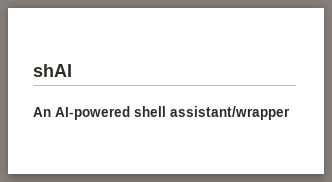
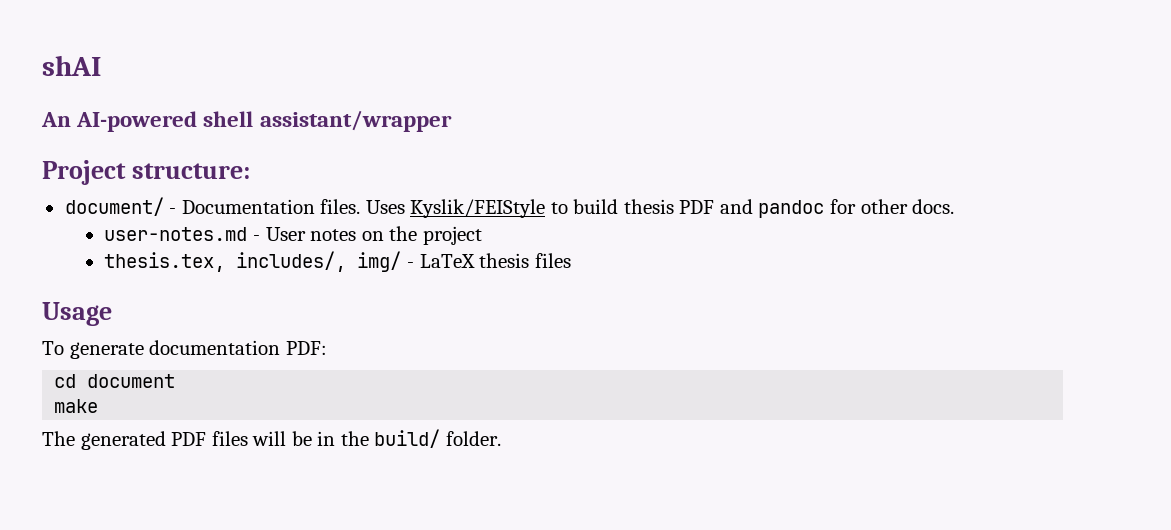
(290, 113) none -> [42,160,250,185] [64,197,955,218] [104,226,482,245] [104,251,571,272] [42,302,112,326] [42,340,327,359] [54,374,176,388] [54,399,99,413] [42,429,501,450] // Project structure: // document/ - Documentation files. Uses Kyslik/FEIStyle to build thesis PDF and pandoc for other docs. // user-notes.md - User notes on the project // thesis.tex, includes/, img/ - LaTeX thesis files // Usage // To generate documentation PDF: // cd document // make // The generated PDF files will be in the build/ folder.

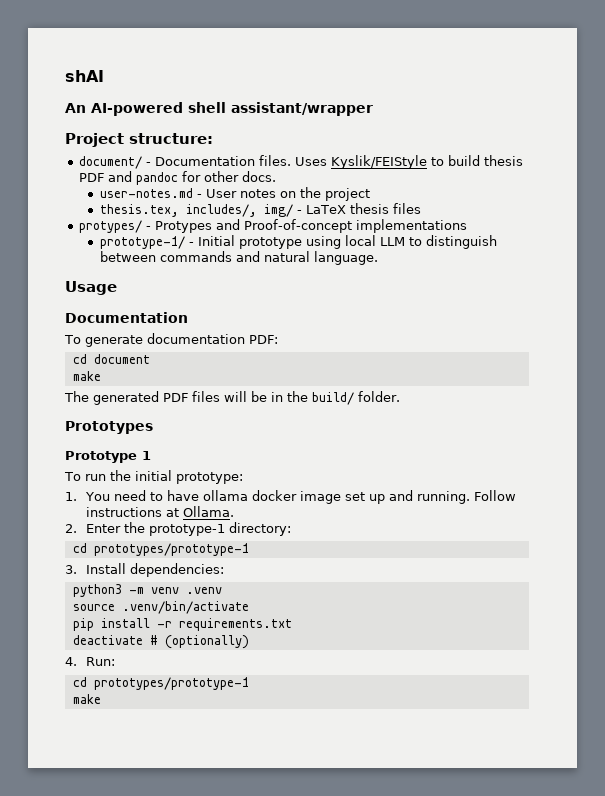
(571, 260) none -> [78,219,467,233] [99,235,497,249] [99,251,378,265] // protypes/ - Protypes and Proof-of-concept implementations // prototype-1/ - Initial prototype using local LLM to distinguish between commands and natural language.
(112, 314) none -> [65,312,188,323] // Documentation
(501, 438) none -> [65,421,153,434] [65,451,151,463] [64,470,243,484] [65,490,516,504] [85,506,234,517] [65,522,291,536] [72,543,249,556] [65,563,224,577] [72,584,222,597] [72,601,249,614] [72,618,292,631] [72,635,249,649] [65,657,115,666] [72,677,249,690] [72,694,101,704] // Prototypes // Prototype 1 // To run the initial prototype: // 1. You need to have ollama docker image set up and running. Follow instructions at Ollama. // 2. Enter the prototype-1 directory: // cd prototypes/prototype-1 // 3. Install dependencies: // python3 -m venv .venv // source .venv/bin/activate // pip install -r requirements.txt // deactivate # (optionally) // 4. Run: // cd prototypes/prototype-1 // make

